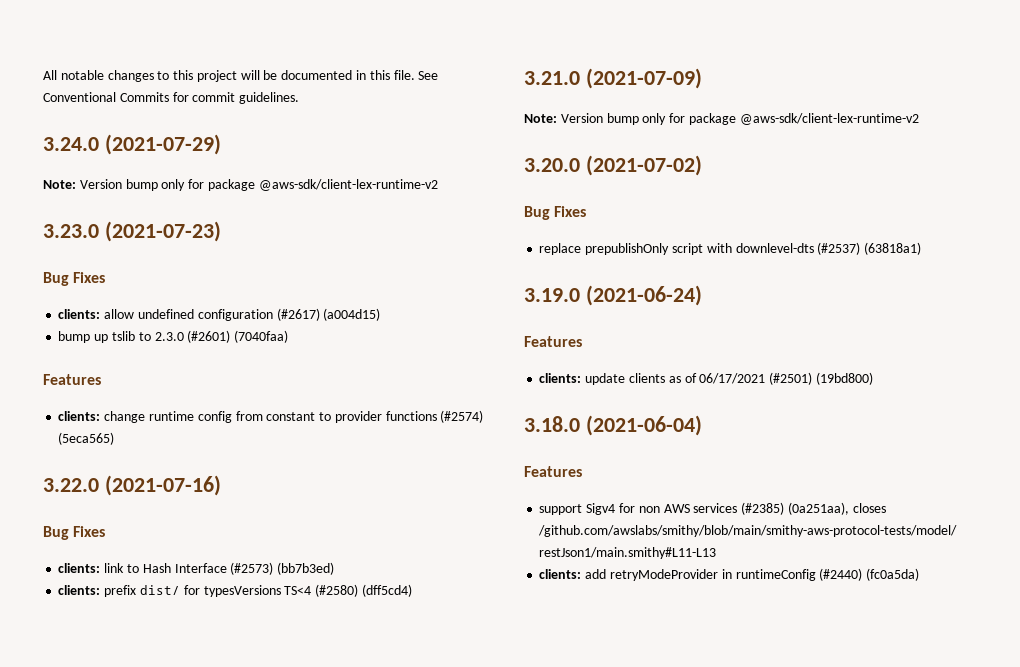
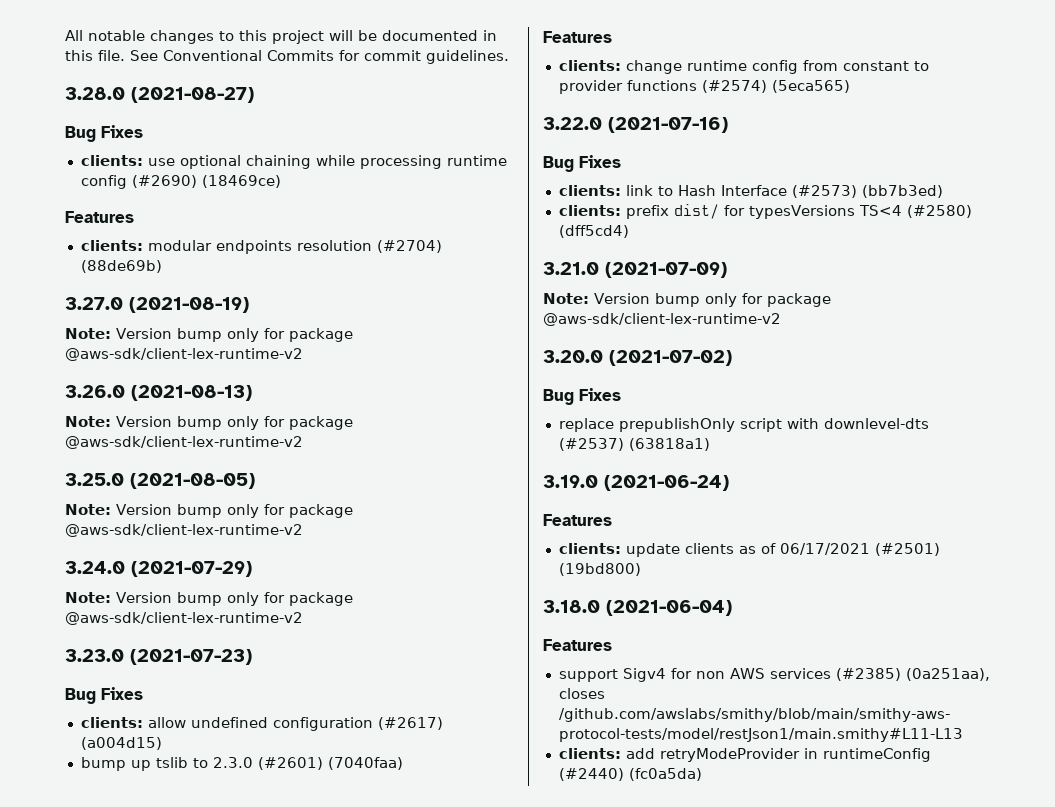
(300, 98) none -> [65,87,254,103] [65,125,143,142] [80,155,507,169] [80,175,281,189] [65,211,134,223] [80,240,442,254] [80,260,162,273] [65,297,249,313] [65,328,353,342] [65,348,303,361] [65,385,252,401] [65,416,353,430] [65,436,303,449] [65,473,255,489] [65,504,353,518] [65,524,303,537] // 3.28.0 (2021-08-27) // Bug Fixes // clients: use optional chaining while processing runtime config (#2690) (18469ce) // Features // clients: modular endpoints resolution (#2704) (88de69b) // 3.27.0 (2021-08-19) // Note: Version bump only for package @aws-sdk/client-lex-runtime-v2 // 3.26.0 (2021-08-13) // Note: Version bump only for package @aws-sdk/client-lex-runtime-v2 // 3.25.0 (2021-08-05) // Note: Version bump only for package @aws-sdk/client-lex-runtime-v2

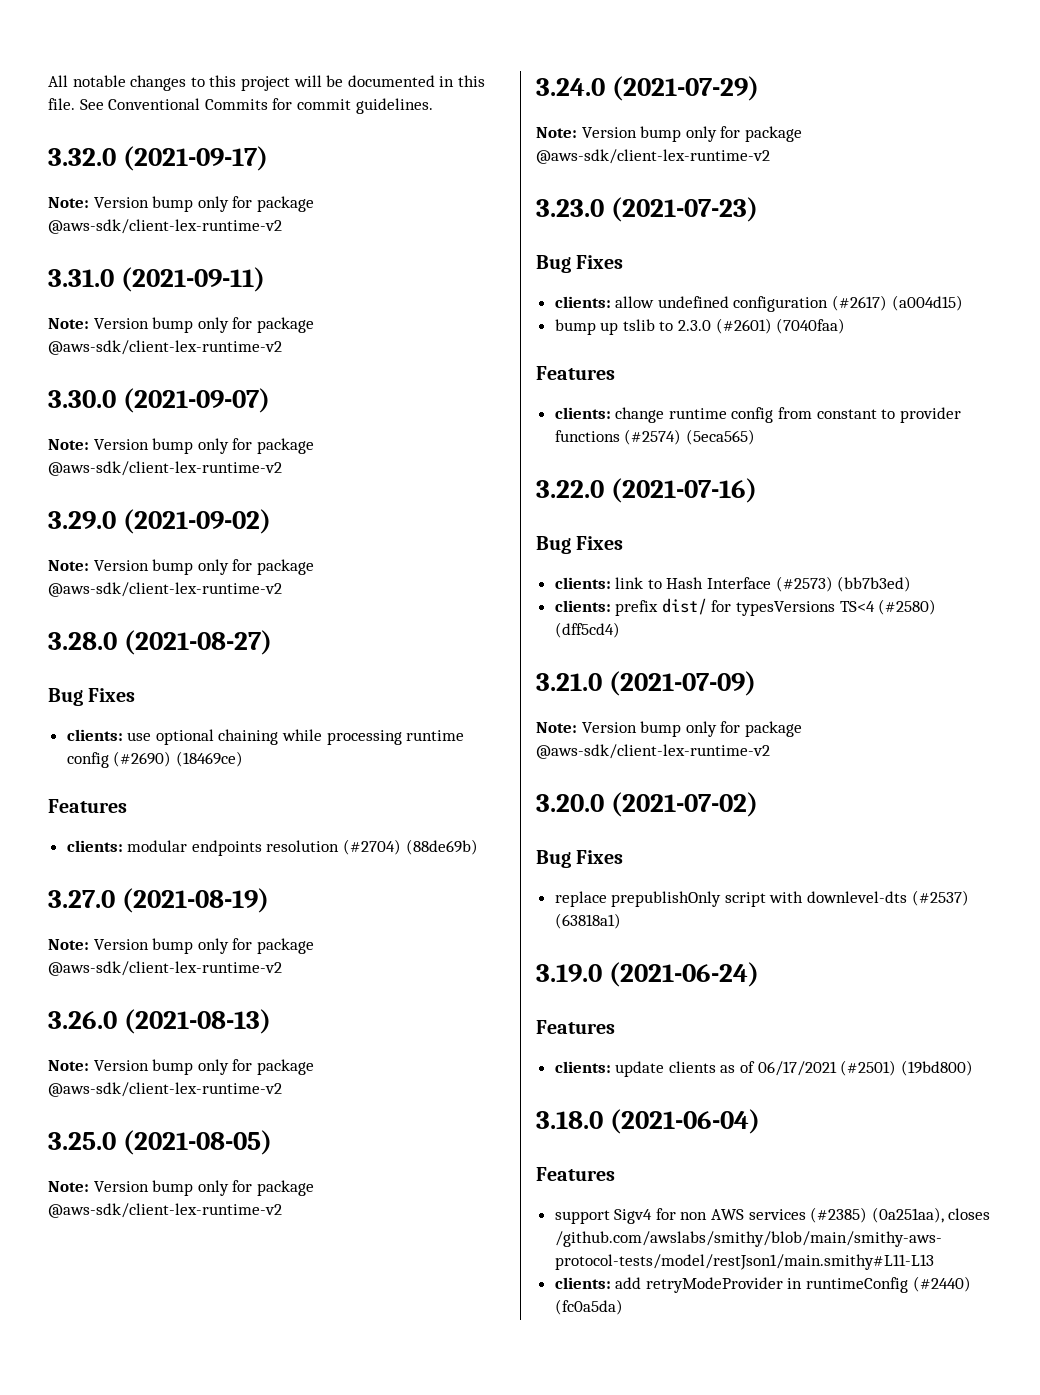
(509, 57) none -> [48,146,269,171] [48,196,314,212] [48,219,282,234] [48,267,266,292] [48,317,314,333] [48,340,282,355] [48,388,271,413] [48,438,314,454] [48,461,282,476] [48,509,272,534] [48,559,314,575] [48,582,282,597] // 3.32.0 (2021-09-17) // Note: Version bump only for package @aws-sdk/client-lex-runtime-v2 // 3.31.0 (2021-09-11) // Note: Version bump only for package @aws-sdk/client-lex-runtime-v2 // 3.30.0 (2021-09-07) // Note: Version bump only for package @aws-sdk/client-lex-runtime-v2 // 3.29.0 (2021-09-02) // Note: Version bump only for package @aws-sdk/client-lex-runtime-v2

